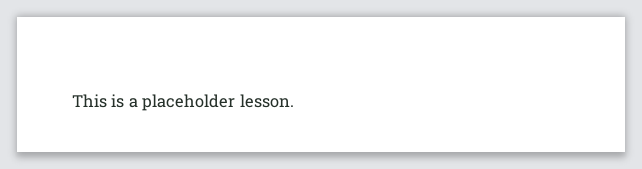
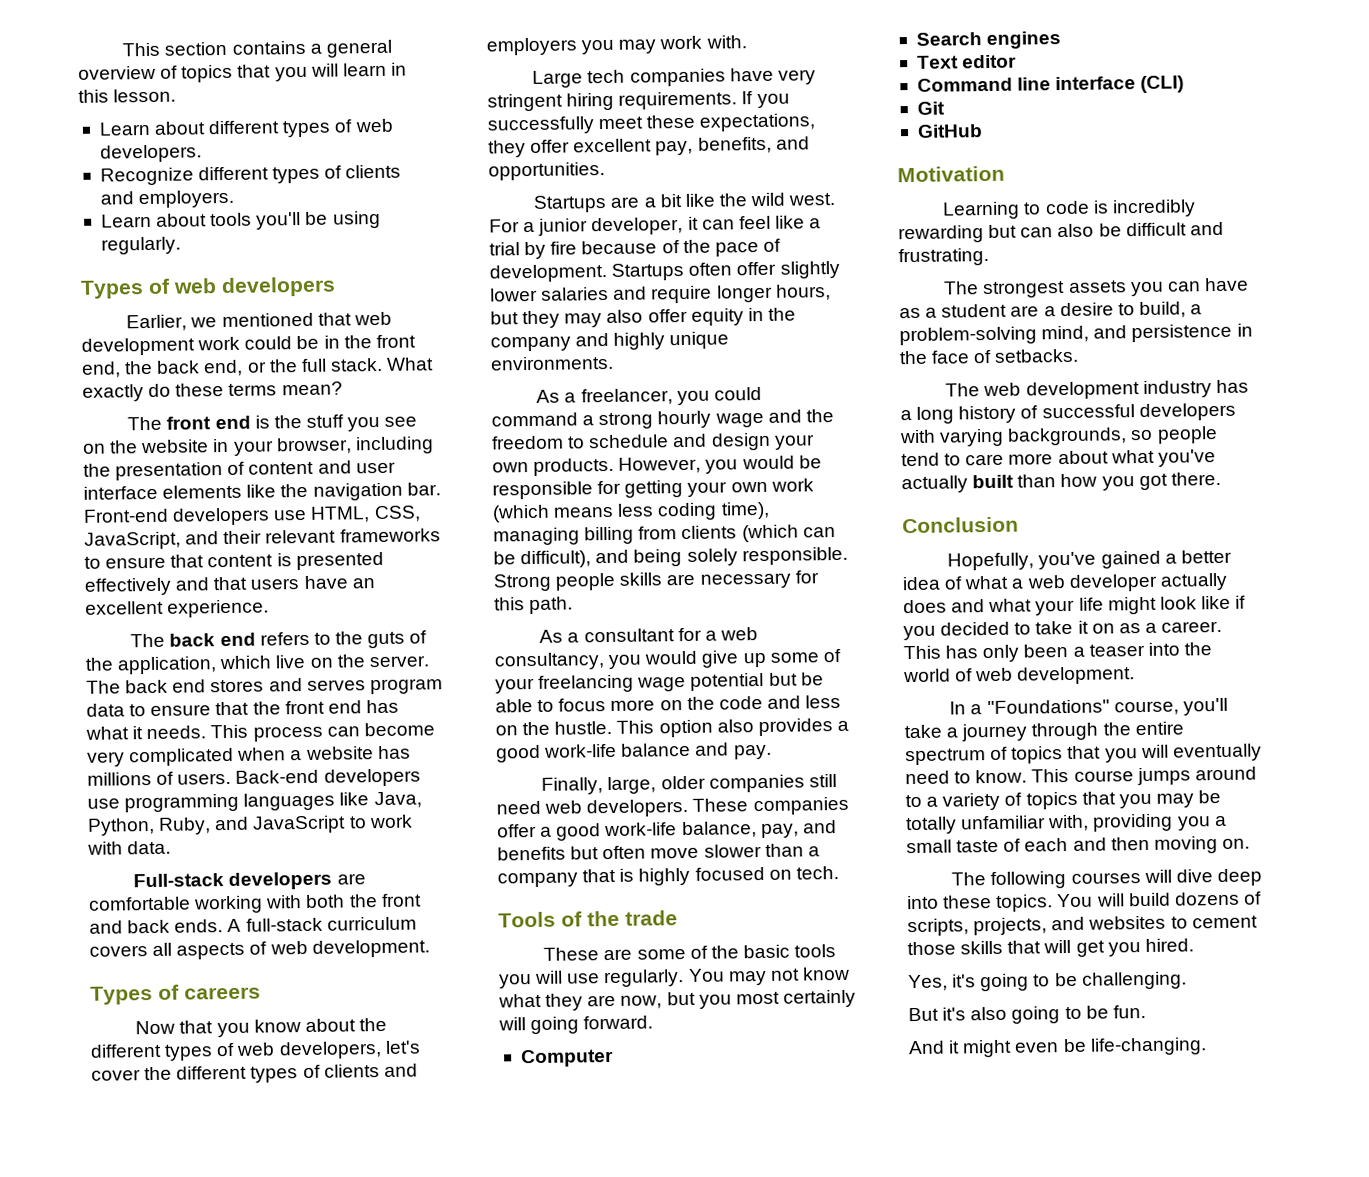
[72,94,294,111] This is a placeholder lesson. -> [122,39,393,58] [78,62,407,83] [78,88,177,103] [98,118,393,138] [99,144,202,163] [99,164,402,186] [99,189,235,209] [100,210,381,230] [100,236,181,255] [80,276,336,299] [126,311,392,332] [81,334,416,356] [81,357,435,378] [82,381,343,402] [127,414,418,432] [83,436,434,456] [83,460,396,481] [83,482,441,501] [83,505,421,526] [84,528,441,550] [84,551,384,571] [84,575,375,596] [85,599,270,618] [130,630,428,649] [85,654,429,675] [86,678,443,695] [86,699,399,717] [85,722,435,742] [87,745,411,767] [87,768,421,787] [87,791,422,813] [87,814,413,836] [87,840,172,855] [133,871,366,890] [88,893,422,914] [89,916,417,934] [89,939,430,960] [90,984,261,1005] [135,1017,388,1038] [90,1040,421,1061] [91,1063,418,1083] [486,35,747,56] [532,67,816,88] [487,91,790,112] [487,113,817,135] [488,136,810,158] [488,162,605,181] [533,192,836,213] [489,215,822,236] [489,238,781,260] [489,260,840,283] [490,284,831,304] [490,307,796,329] [490,331,730,352] [490,355,614,371] [536,386,762,406] [491,409,834,430] [491,432,815,451] [492,455,822,476] [492,478,814,500] [492,501,770,523] [493,524,836,546] [493,546,848,569] [493,570,819,592] [494,596,574,615] [539,627,759,643] [494,648,841,671] [495,672,824,694] [495,694,842,713] [495,718,849,738] [496,742,772,763] [541,774,837,795] [496,796,849,818] [497,820,837,841] [497,843,820,861] [497,866,839,888] [498,910,678,928] [543,944,837,961] [499,966,850,989] [498,989,856,1011] [498,1015,654,1035] [520,1048,614,1068] [915,31,1062,49] [916,54,1018,69] [916,75,1185,93] [916,101,945,115] [916,124,983,138] [897,165,1005,183] [942,199,1196,220] [898,221,1224,244] [898,247,989,267] [944,277,1250,299] [899,301,1203,319] [899,323,1253,346] [899,348,1080,365] [945,379,1249,400] [900,402,1236,424] [899,426,1218,447] [901,449,1216,467] [901,471,1221,494] [902,516,1019,534] [947,549,1232,571] [902,572,1228,592] [903,595,1247,616] [903,620,1223,641] [903,642,1212,663] [903,666,1136,685] [949,697,1228,716] [904,721,1184,742] [905,743,1262,766] [905,766,1257,786] [905,789,1222,811] [906,813,1227,835] [906,836,1250,854] [951,868,1263,890] [907,891,1262,912] [907,915,1258,937] [907,938,1194,957] [908,971,1187,992] [908,1005,1146,1024] [908,1037,1207,1058] This section contains a general overview of topics that you will learn in this lesson. // Learn about different types of web developers. // Recognize different types of clients and employers. // Learn about tools you'll be using regularly. // Types of web developers // Earlier, we mentioned that web development work could be in the front end, the back end, or the full stack. What exactly do these terms mean? // The front end is the stuff you see on the website in your browser, including the presentation of content and user interface elements like the navigation bar. Front-end developers use HTML, CSS, JavaScript, and their relevant frameworks to ensure that content is presented effectively and that users have an excellent experience. // The back end refers to the guts of the application, which live on the server. The back end stores and serves program data to ensure that the front end has what it needs. This process can become very complicated when a website has millions of users. Back-end developers use programming languages like Java, Python, Ruby, and JavaScript to work with data. // Full-stack developers are comfortable working with both the front and back ends. A full-stack curriculum covers all aspects of web development. // Types of careers // Now that you know about the different types of web developers, let's cover the different types of clients and employers you may work with. // Large tech companies have very stringent hiring requirements. If you successfully meet these expectations, they offer excellent pay, benefits, and opportunities. // Startups are a bit like the wild west. For a junior developer, it can feel like a trial by fire because of the pace of development. Startups often offer slightly lower salaries and require longer hours, but they may also offer equity in the company and highly unique environments. // As a freelancer, you could command a strong hourly wage and the freedom to schedule and design your own products. However, you would be responsible for getting your own work (which means less coding time), managing billing from clients (which can be difficult), and being solely responsible. Strong people skills are necessary for this path. // As a consultant for a web consultancy, you would give up some of your freelancing wage potential but be able to focus more on the code and less on the hustle. This option also provides a good work-life balance and pay. // Finally, large, older companies still need web developers. These companies offer a good work-life balance, pay, and benefits but often move slower than a company that is highly focused on tech. // Tools of the trade // These are some of the basic tools you will use regularly. You may not know what they are now, but you most certainly will going forward. // Computer // Search engines // Text editor // Command line interface (CLI) // Git // GitHub // Motivation // Learning to code is incredibly rewarding but can also be difficult and frustrating. // The strongest assets you can have as a student are a desire to build, a problem-solving mind, and persistence in the face of setbacks. // The web development industry has a long history of successful developers with varying backgrounds, so people tend to care more about what you've actually built than how you got there. // Conclusion // Hopefully, you've gained a better idea of what a web developer actually does and what your life might look like if you decided to take it on as a career. This has only been a teaser into the world of web development. // In a "Foundations" course, you'll take a journey through the entire spectrum of topics that you will eventually need to know. This course jumps around to a variety of topics that you may be totally unfamiliar with, providing you a small taste of each and then moving on. // The following courses will dive deep into these topics. You will build dozens of scripts, projects, and websites to cement those skills that will get you hired. // Yes, it's going to be challenging. // But it's also going to be fun. // And it might even be life-changing.

